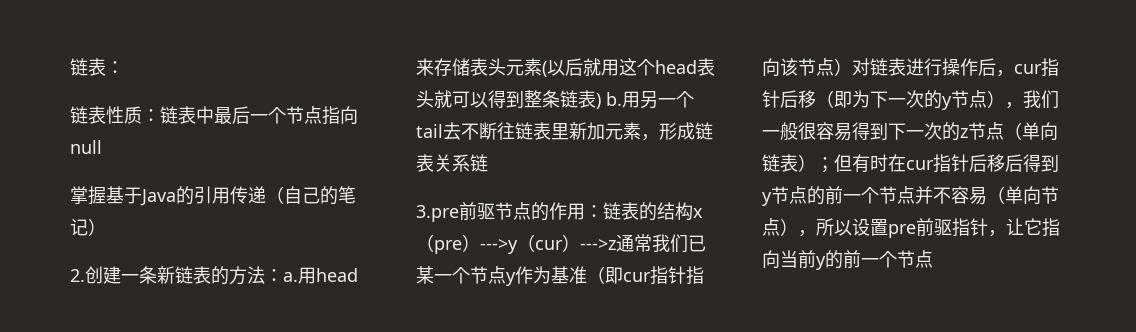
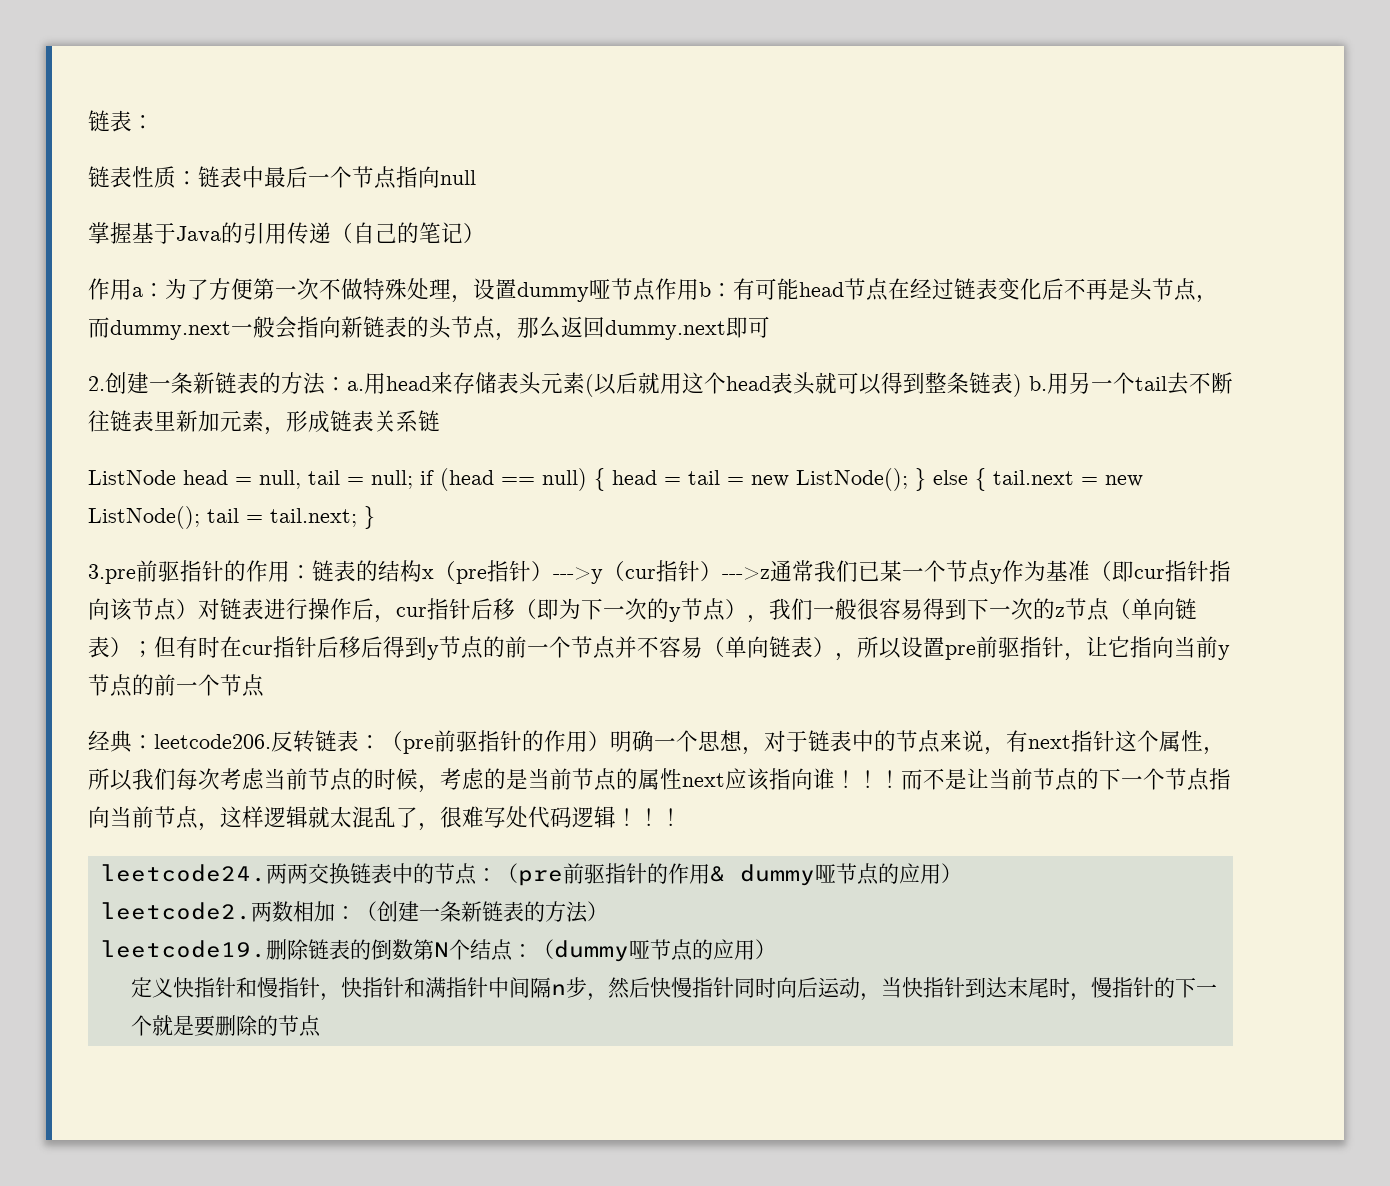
(106, 227) none -> [88,278,1218,303] [88,316,770,341] // 作用a：为了方便第一次不做特殊处理，设置dummy哑节点作用b：有可能head节点在经过链表变化后不再是头节点，而dummy.next一般会指向新链表的头节点，那么返回dummy.next即可
(488, 163) none -> [88,468,1143,491] [88,506,375,529] // ListNode head = null, tail = null; if (head == null) { head = tail = new ListNode(); } else { tail.next = new ListNode(); tail = tail.next; }
[495,202,531,220] 节点 -> [180,560,224,582] 指针
(462, 247) none -> [487,560,531,582] 指针
(563, 245) none -> [656,560,700,582] 指针
[1041,186,1059,204] [762,218,780,236] 节点 -> [769,636,813,658] 链表
[825,250,933,269] 的前一个节点 -> [88,674,264,697] [88,730,1225,755] [88,768,1231,793] [88,806,682,831] [100,863,962,886] [100,901,608,923] [100,939,776,962] [130,977,1217,1001] [130,1015,321,1037] 节点的前一个节点 // 经典：leetcode206.反转链表：（pre前驱指针的作用）明确一个思想，对于链表中的节点来说，有next指针这个属性，所以我们每次考虑当前节点的时候，考虑的是当前节点的属性next应该指向谁！！！而不是让当前节点的下一个节点指向当前节点，这样逻辑就太混乱了，很难写处代码逻辑！！！ // leetcode24.两两交换链表中的节点：（pre前驱指针的作用& dummy哑节点的应用） // leetcode2.两数相加：（创建一条新链表的方法） // leetcode19.删除链表的倒数第N个结点：（dummy哑节点的应用） // 定义快指针和慢指针，快指针和满指针中间隔n步，然后快慢指针同时向后运动，当快指针到达末尾时，慢指针的下一个就是要删除的节点

